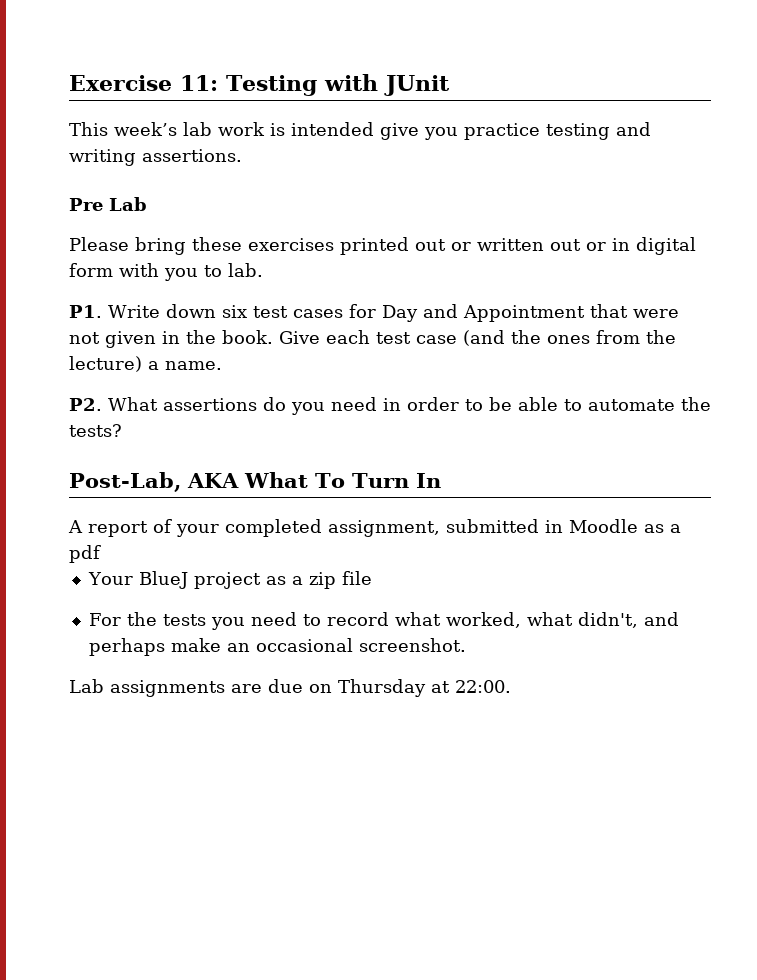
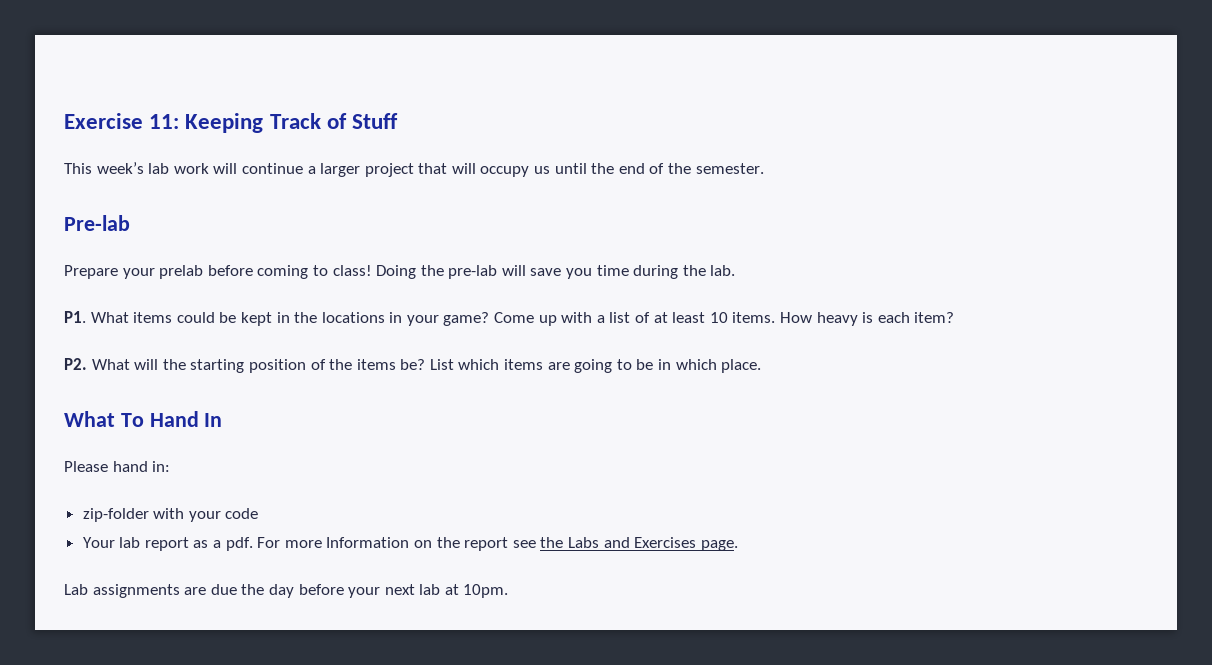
[226,74,450,96] Testing with JUnit -> [185,113,399,133] Keeping Track of Stuff
[270,122,651,140] [69,149,242,166] [69,197,147,211] [69,237,696,255] [69,263,263,281] [69,304,679,322] [69,330,676,348] [69,356,222,372] [69,397,711,415] [69,424,122,437] [69,472,239,492] is intended give you practice testing and writing assertions. // Pre Lab // Please bring these exercises printed out or written out or in digital form with you to lab. // P1. Write down six test cases for Day and Appointment that were not given in the book. Give each test case (and the ones from the lecture) a name. // P2. What assertions do you need in order to be able to automate the tests? // Post-Lab, AKA -> [213,163,764,177] [64,215,130,231] [64,265,736,279] [64,311,955,326] [64,358,762,373] will continue a larger project that will occupy us until the end of the semester. // Pre-lab // Prepare your prelab before coming to class! Doing the pre-lab will save you time during the lab. // P1. What items could be kept in the locations in your game? Come up with a list of at least 10 items. How heavy is each item? // P2. What will the starting position of the items be? List which items are going to be in which place. //
[351,473,409,488] Turn -> [149,411,199,427] Hand
[68,519,681,537] [69,545,101,563] [87,571,372,589] [88,612,679,630] [88,638,466,656] [69,679,511,697] A report of your completed assignment, submitted in Moodle as a pdf // Your BlueJ project as a zip file // For the tests you need to record what worked, what didn't, and perhaps make an occasional screenshot. // Lab assignments are due on Thursday at 22:00. -> [64,461,171,472] [82,508,259,522] [82,537,738,551] [64,584,509,598] Please hand in: // zip-folder with your code // Your lab report as a pdf. For more Information on the report see the Labs and Exercises page. // Lab assignments are due the day before your next lab at 10pm.

